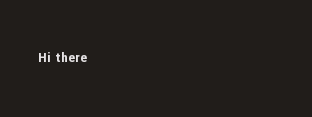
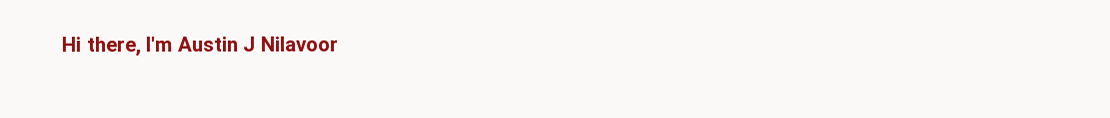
[54,52,87,62] there -> [85,36,338,57] there, I'm Austin J Nilavoor

